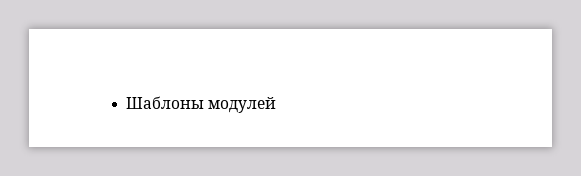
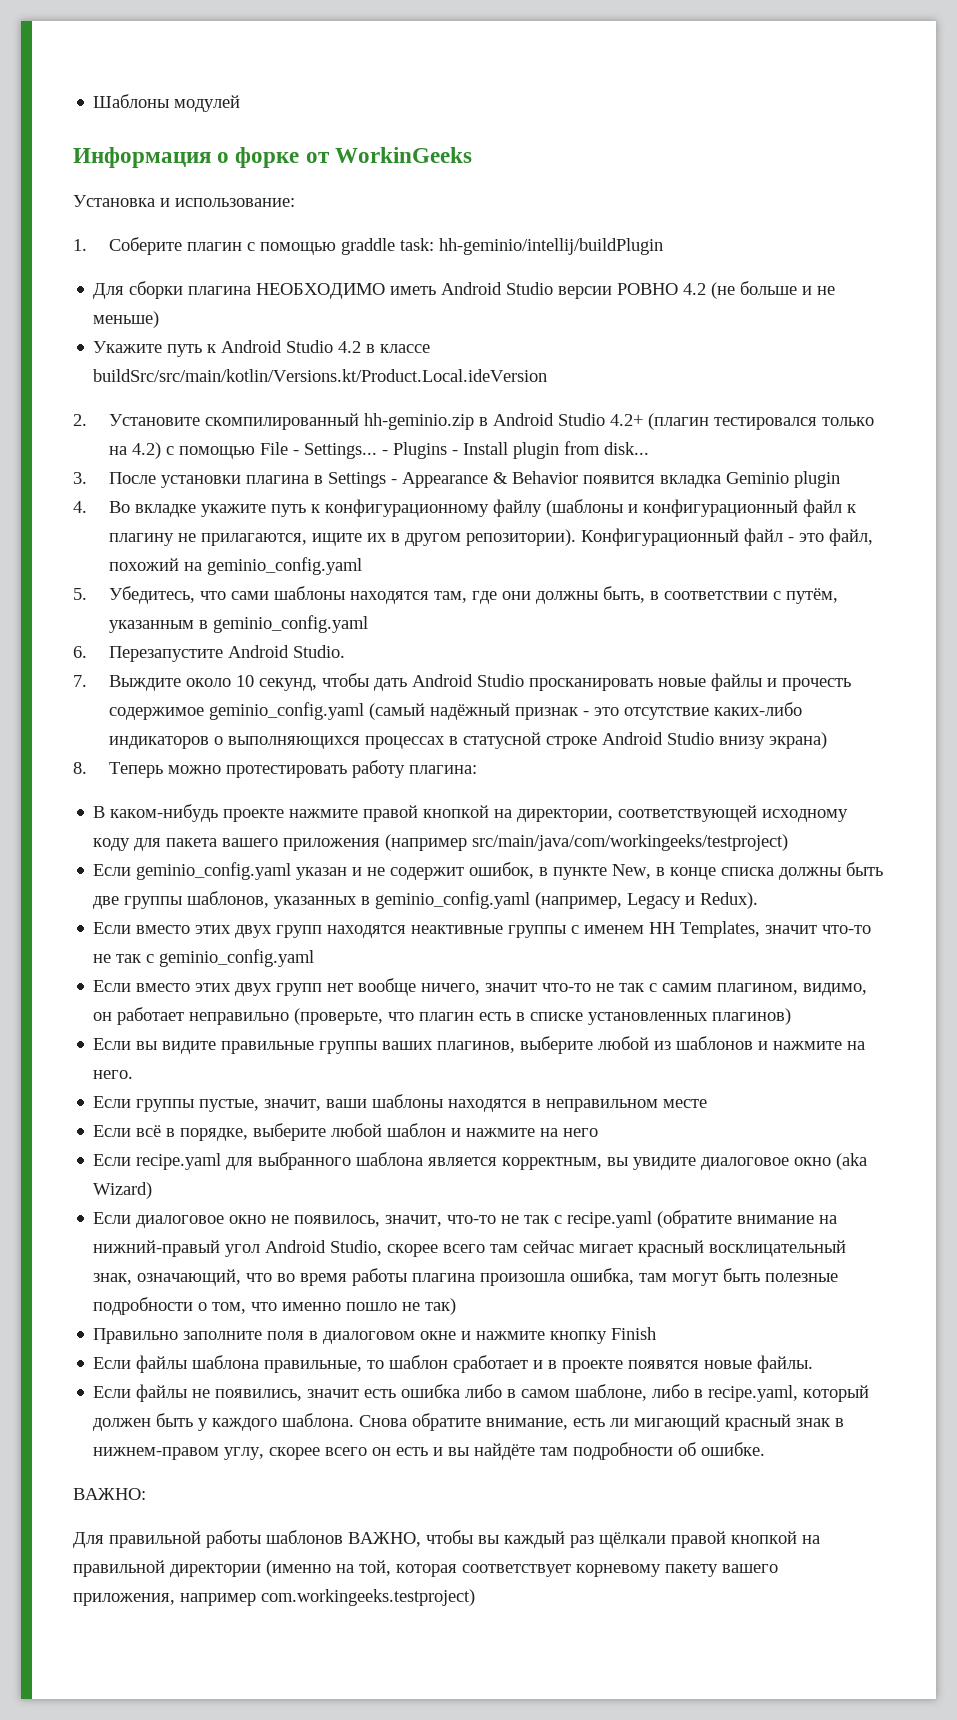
(277, 105) none -> [73,147,472,168] [73,195,295,207] [73,237,664,255] [93,281,836,299] [93,311,160,328] [93,340,431,357] [93,369,548,382] [73,413,875,430] [109,441,650,459] [73,471,841,488] [73,499,857,517] [109,528,874,546] [109,557,363,575] [73,586,839,604] [109,615,369,633] [73,645,346,662] [73,673,852,691] [109,702,803,720] [109,732,828,749] [73,760,478,778] [93,804,849,822] [93,834,789,851] [93,862,884,880] [93,891,759,909] [93,921,872,938] [93,949,315,967] [93,978,868,996] [93,1007,792,1025] [93,1036,866,1054] [93,1070,134,1079] [93,1094,708,1112] [93,1123,599,1141] [93,1152,868,1170] [93,1182,153,1199] [93,1210,838,1228] [93,1240,847,1257] [93,1268,839,1286] [93,1297,457,1315] [93,1327,657,1344] [93,1355,814,1373] [93,1384,870,1402] [93,1413,845,1431] [93,1442,766,1460] [73,1488,146,1500] [73,1530,820,1548] [73,1560,778,1577] [73,1589,475,1606] // Информация о форке от WorkinGeeks // Установка и использование: // 1. Соберите плагин с помощью graddle task: hh-geminio/intellij/buildPlugin // Для сборки плагина НЕОБХОДИМО иметь Android Studio версии РОВНО 4.2 (не больше и не меньше) // Укажите путь к Android Studio 4.2 в классе buildSrc/src/main/kotlin/Versions.kt/Product.Local.ideVersion // 2. Установите скомпилированный hh-geminio.zip в Android Studio 4.2+ (плагин тестировался только на 4.2) с помощью File - Settings... - Plugins - Install plugin from disk... // 3. После установки плагина в Settings - Appearance & Behavior появится вкладка Geminio plugin // 4. Во вкладке укажите путь к конфигурационному файлу (шаблоны и конфигурационный файл к плагину не прилагаются, ищите их в другом репозитории). Конфигурационный файл - это файл, похожий на geminio_config.yaml // 5. Убедитесь, что сами шаблоны находятся там, где они должны быть, в соответствии с путём, указанным в geminio_config.yaml // 6. Перезапустите Android Studio. // 7. Выждите около 10 секунд, чтобы дать Android Studio просканировать новые файлы и прочесть содержимое geminio_config.yaml (самый надёжный признак - это отсутствие каких-либо индикаторов о выполняющихся процессах в статусной строке Android Studio внизу экрана) // 8. Теперь можно протестировать работу плагина: // В каком-нибудь проекте нажмите правой кнопкой на директории, соответствующей исходному коду для пакета вашего приложения (например src/main/java/com/workingeeks/testproject) // Если geminio_config.yaml указан и не содержит ошибок, в пункте New, в конце списка должны быть две группы шаблонов, указанных в geminio_config.yaml (например, Legacy и Redux). // Если вместо этих двух групп находятся неактивные группы с именем HH Templates, значит что-то не так с geminio_config.yaml // Если вместо этих двух групп нет вообще ничего, значит что-то не так с самим плагином, видимо, он работает неправильно (проверьте, что плагин есть в списке установленных плагинов) // Если вы видите правильные группы ваших плагинов, выберите любой из шаблонов и нажмите на него. // Если группы пустые, значит, ваши шаблоны находятся в неправильном месте // Если всё в порядке, выберите любой шаблон и нажмите на него // Если recipe.yaml для выбранного шаблона является корректным, вы увидите диалоговое окно (aka Wizard) // Если диалоговое окно не появилось, значит, что-то не так с recipe.yaml (обратите внимание на нижний-правый угол Android Studio, скорее всего там сейчас мигает красный восклицательный знак, означающий, что во время работы плагина произошла ошибка, там могут быть полезные подробности о том, что именно пошло не так) // Правильно заполните поля в диалоговом окне и нажмите кнопку Finish // Если файлы шаблона правильные, то шаблон сработает и в проекте появятся новые файлы. // Если файлы не появились, значит есть ошибка либо в самом шаблоне, либо в recipe.yaml, который должен быть у каждого шаблона. Снова обратите внимание, есть ли мигающий красный знак в нижнем-правом углу, скорее всего он есть и вы найдёте там подробности об ошибке. // ВАЖНО: // Для правильной работы шаблонов ВАЖНО, чтобы вы каждый раз щёлкали правой кнопкой на правильной директории (именно на той, которая соответствует корневому пакету вашего приложения, например com.workingeeks.testproject)

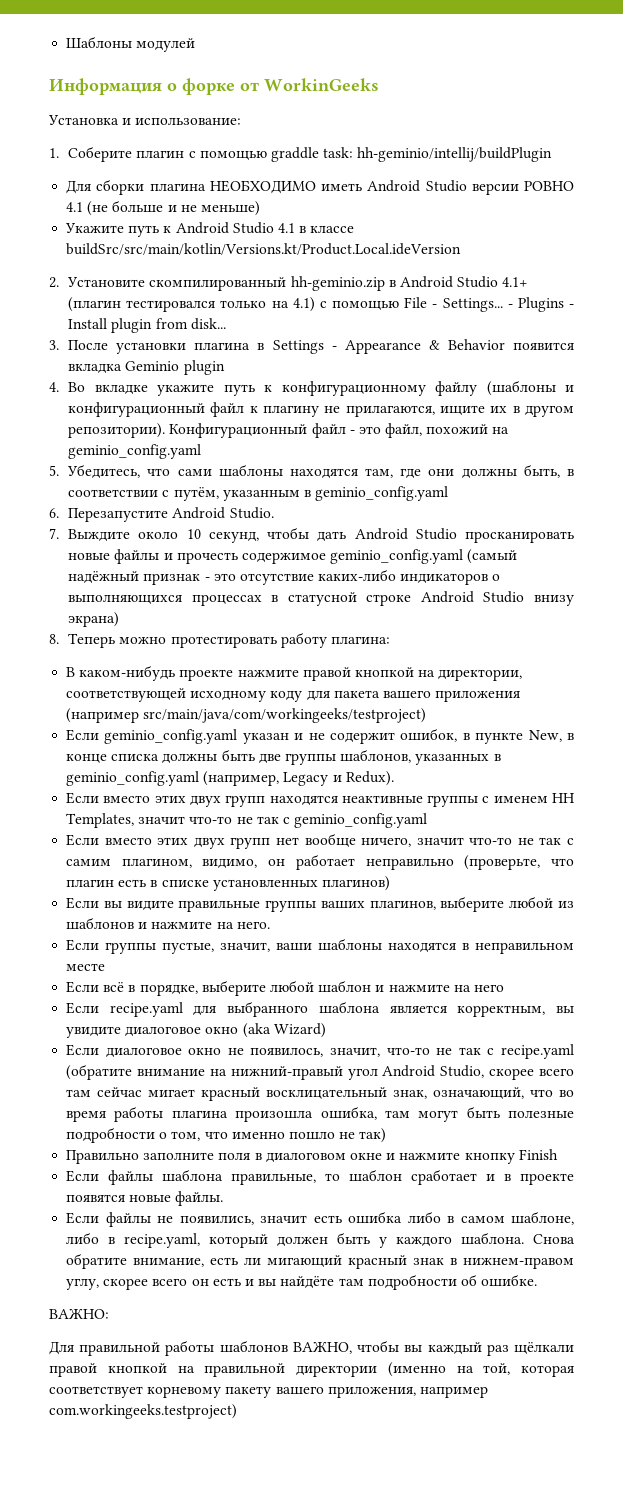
[683,283,707,295] 4.2 -> [66,202,84,212] 4.1
[338,341,362,353] 4.2 -> [277,223,295,233] 4.1
[610,414,644,426] 4.2+ -> [502,277,529,287] 4.1+
[132,442,162,459] 4.2) -> [292,297,315,312] 4.1)

